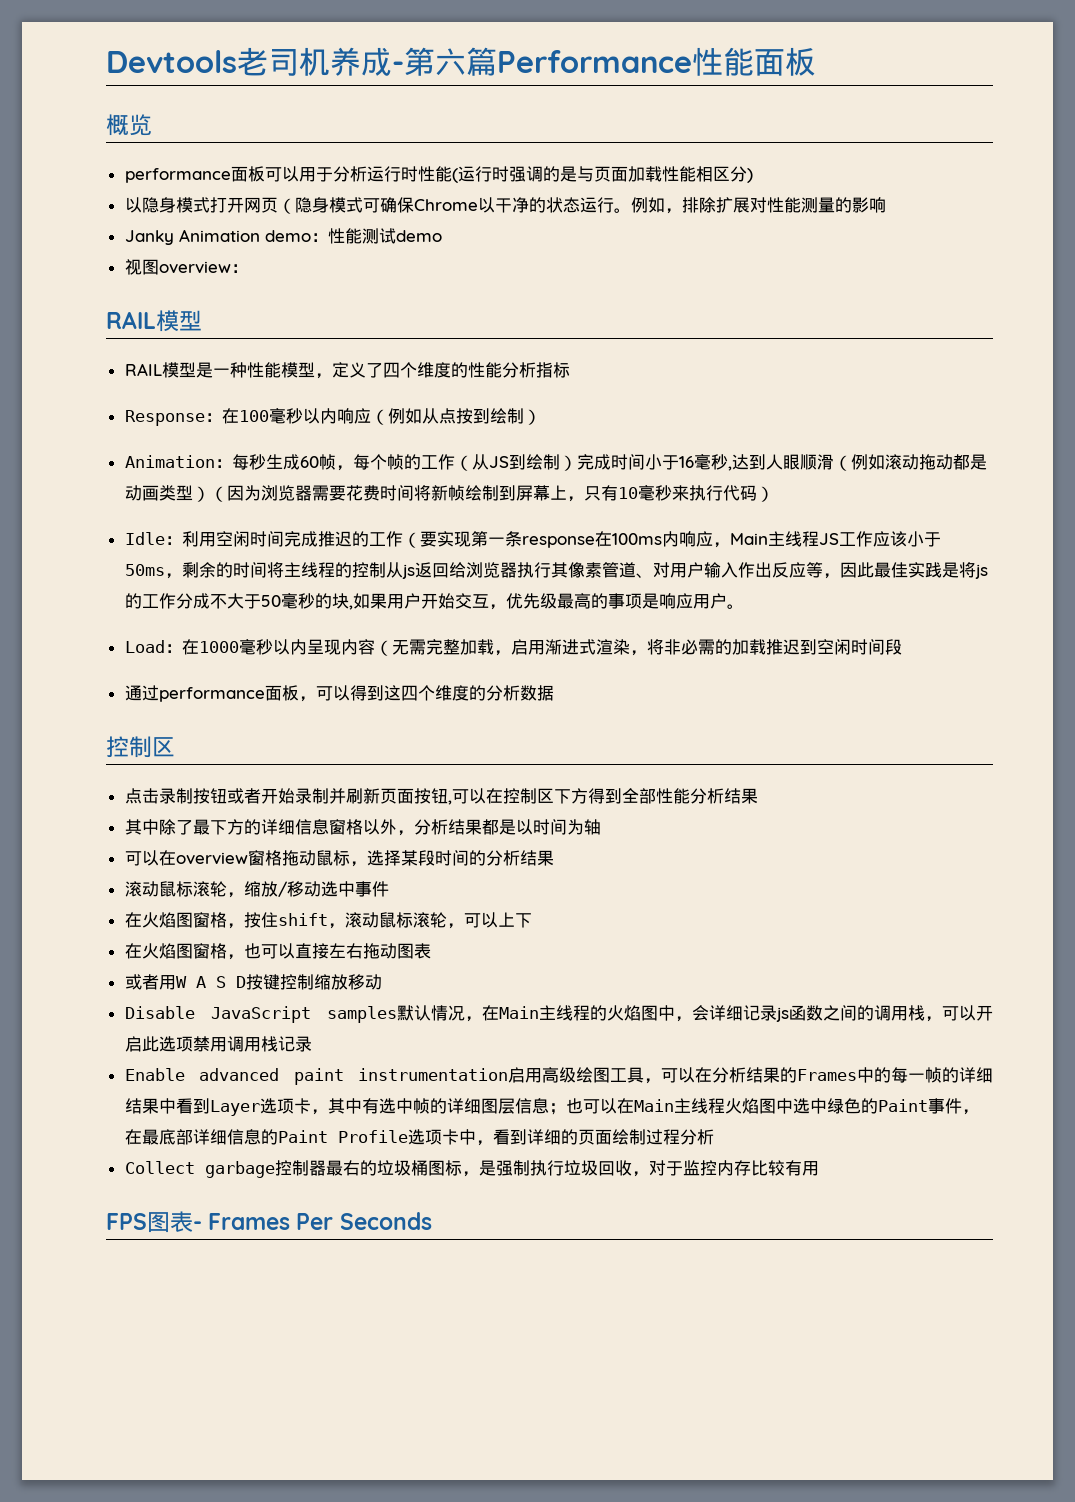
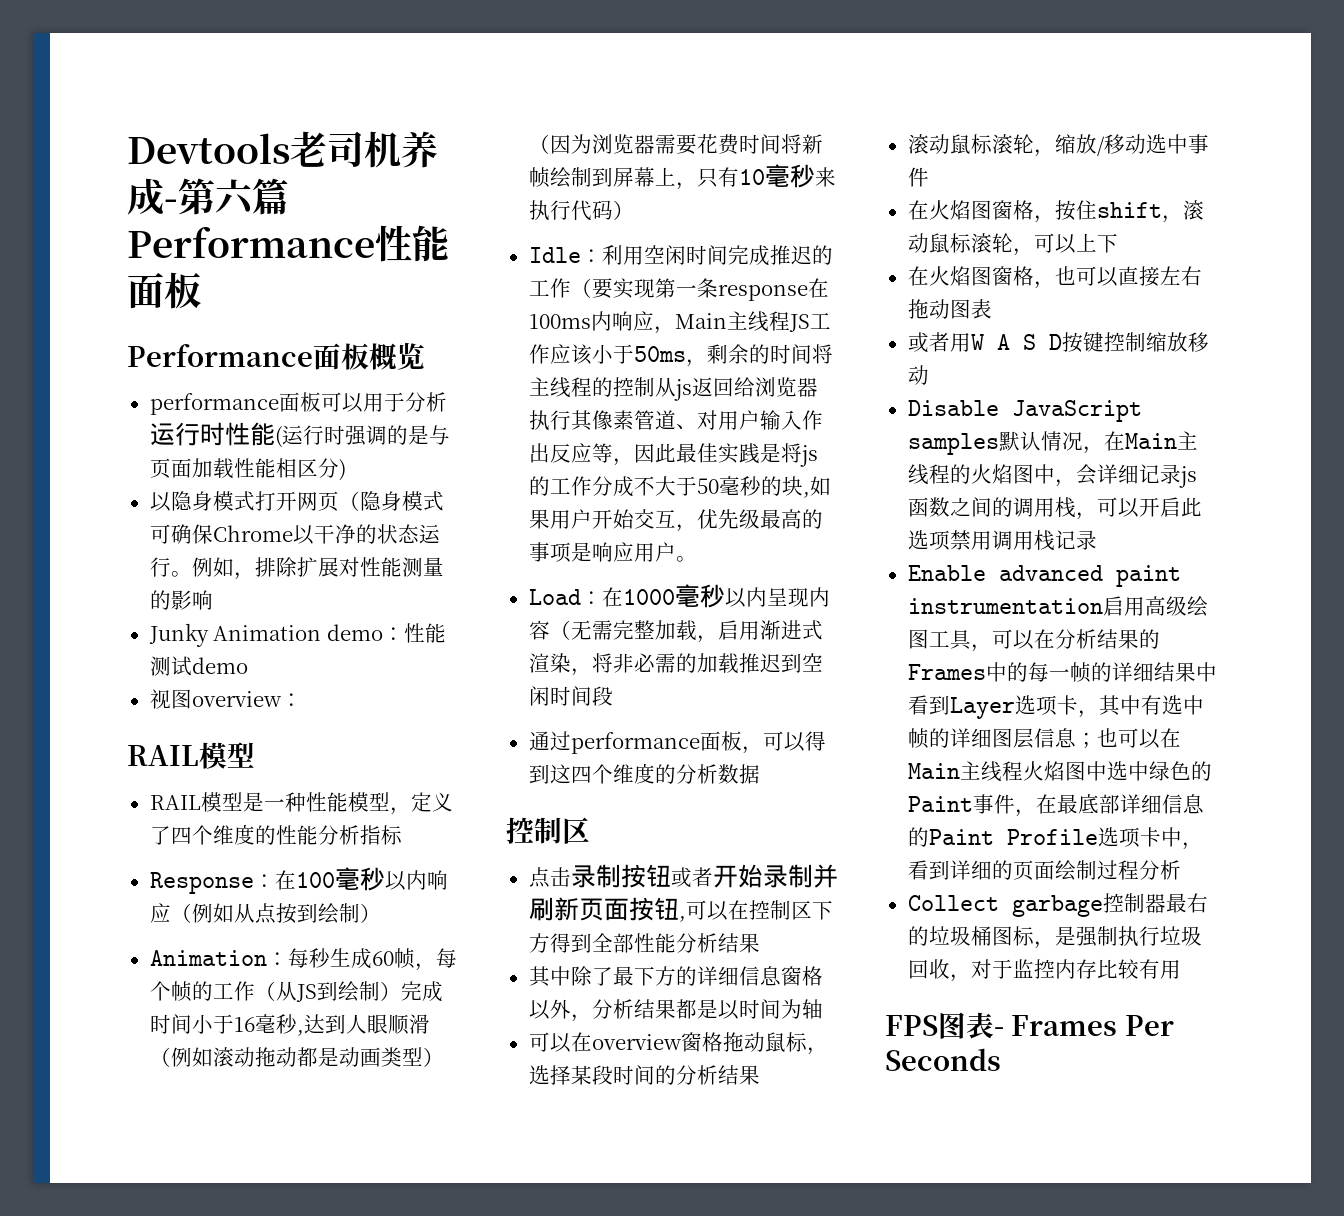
(816, 61) none -> [127,343,369,370] Performance面板
[124,230,174,245] Janky -> [148,623,209,647] Junky

